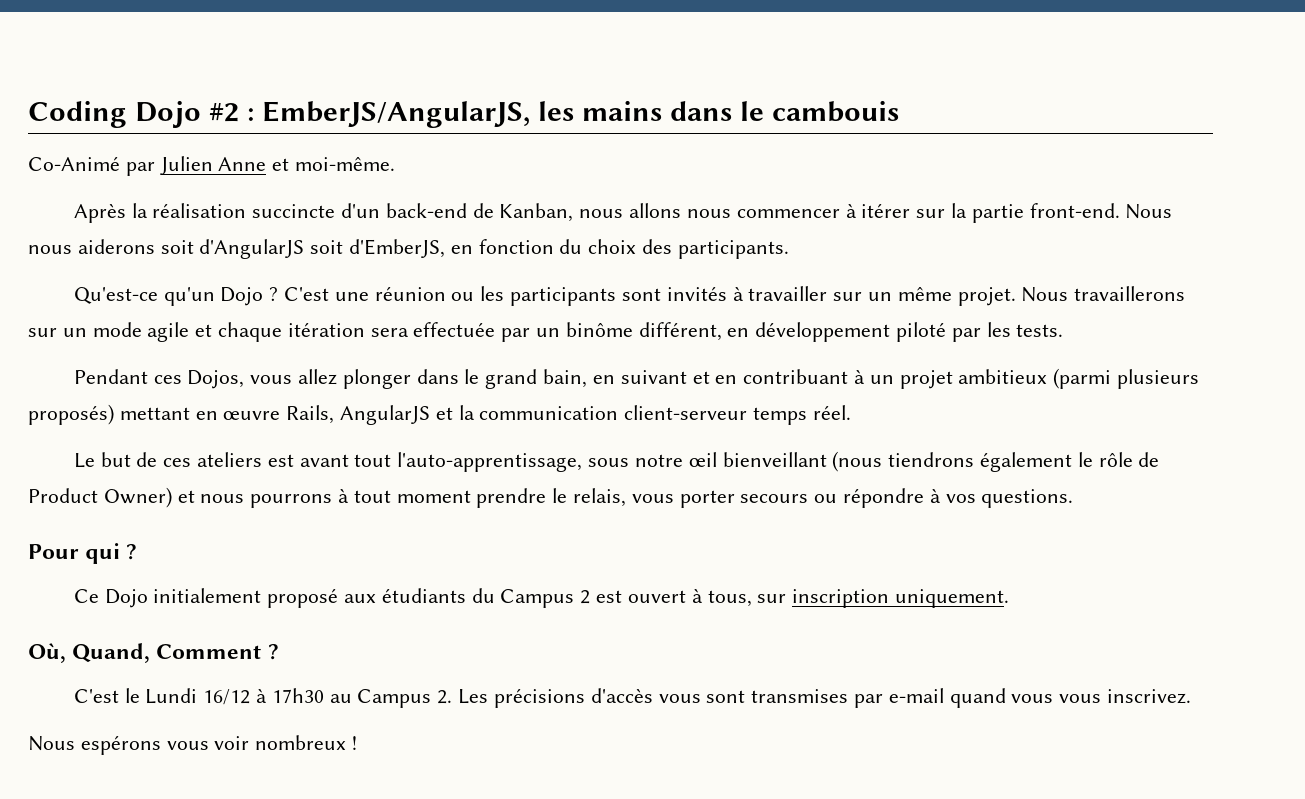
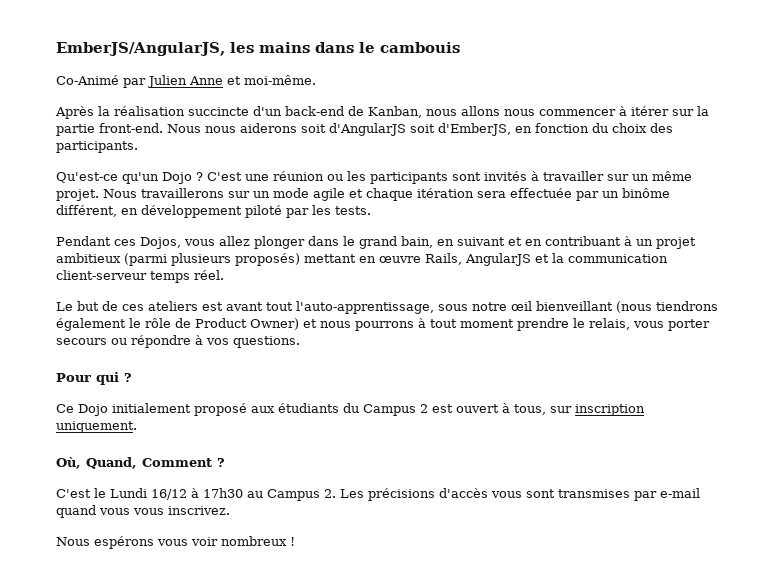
[28,100,254,128] Coding Dojo #2 : -> (56, 49) none

